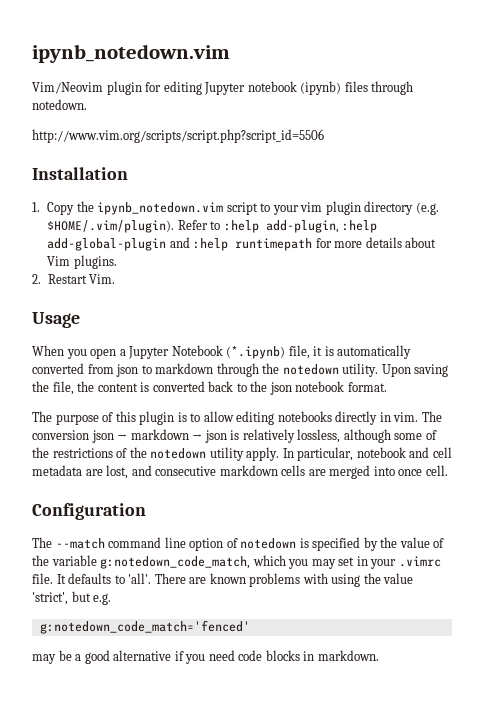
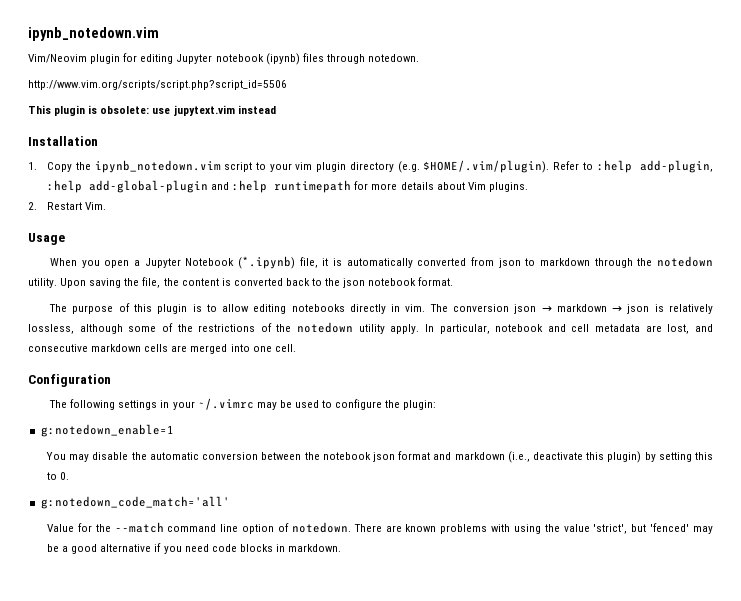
(324, 136) none -> [28,105,276,116] // This plugin is obsolete: use jupytext.vim instead
[398,469,423,476] once -> [252,346,272,352] one
(52, 542) none -> [70,398,437,410] [40,424,174,437] [46,451,714,463] [47,472,70,480] [40,496,230,509] [47,523,111,532] following settings in your ~/.vimrc may be used to configure the plugin: // g:notedown_enable=1 // You may disable the automatic conversion between the notebook json format and markdown (i.e., deactivate this plugin) by setting this to 0. // g:notedown_code_match='all' // Value for the
[240,537,445,551] [32,555,441,569] [32,573,152,584] notedown is specified by the value of the variable g:notedown_code_match, which you may set in your .vimrc file. It defaults to 'all'. -> [291,522,351,533] notedown.
[93,593,112,605] [39,620,250,634] e.g. // g:notedown_code_match='fenced' // -> [650,523,690,532] 'fenced'

